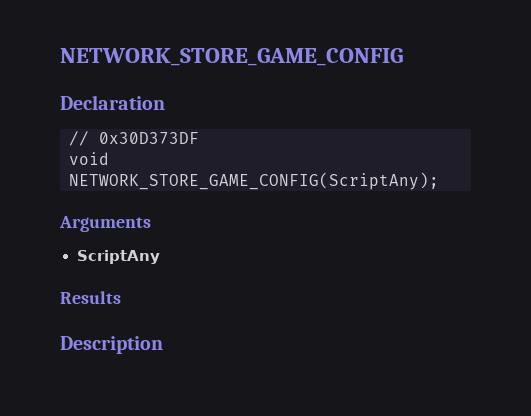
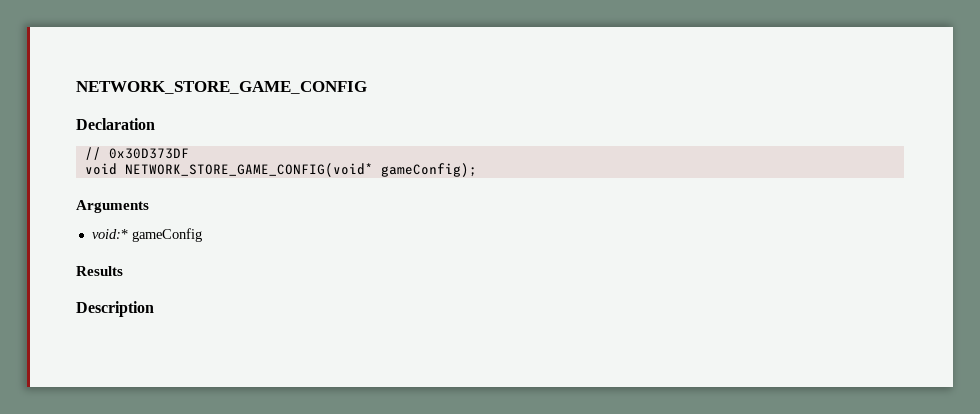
[69,172,439,190] NETWORK_STORE_GAME_CONFIG(ScriptAny); -> [124,163,477,177] NETWORK_STORE_GAME_CONFIG(void* gameConfig);
[76,250,160,264] ScriptAny -> [91,228,202,242] void:* gameConfig

